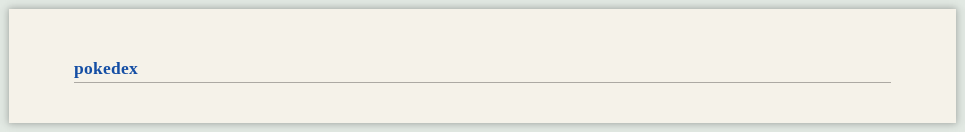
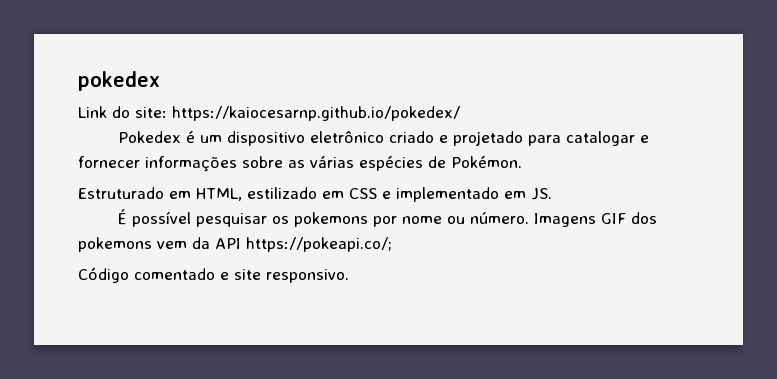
(138, 70) none -> [78,106,460,121] [117,131,649,146] [78,156,522,172] [78,187,552,202] [117,209,657,227] [78,237,392,252] [78,267,349,283] // Link do site: https://kaiocesarnp.github.io/pokedex/ // Pokedex é um dispositivo eletrônico criado e projetado para catalogar e fornecer informações sobre as várias espécies de Pokémon. // Estruturado em HTML, estilizado em CSS e implementado em JS. // É possível pesquisar os pokemons por nome ou número. Imagens GIF dos pokemons vem da API https://pokeapi.co/; // Código comentado e site responsivo.

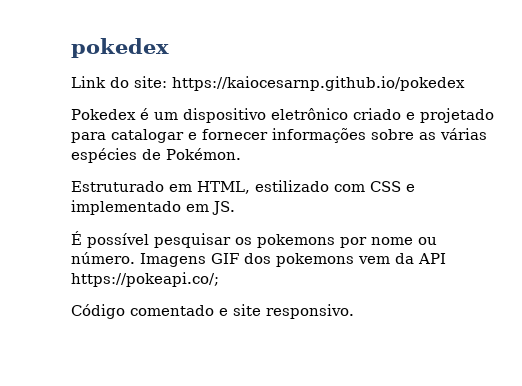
[172,106,460,121] https://kaiocesarnp.github.io/pokedex/ -> [172,76,465,91] https://kaiocesarnp.github.io/pokedex
[322,191,344,199] em -> [334,184,365,192] com

